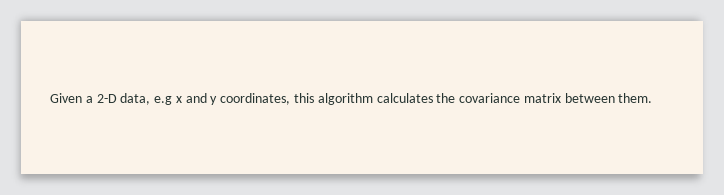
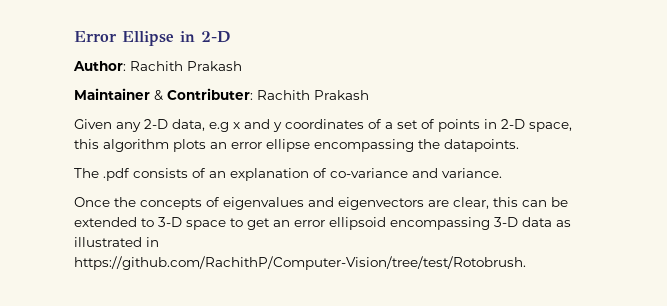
[50,93,93,103] Given a -> [74,31,231,46] [73,61,242,71] [74,88,369,101] [74,119,141,132] Error Ellipse in 2-D // Author: Rachith Prakash // Maintainer & Contributer: Rachith Prakash // Given any
[220,93,653,105] coordinates, this algorithm calculates the covariance matrix between them. -> [285,119,572,132] [74,139,519,152] [74,168,502,181] [74,197,568,210] [74,217,571,230] [74,237,159,247] [74,256,526,270] coordinates of a set of points in 2-D space, this algorithm plots an error ellipse encompassing the datapoints. // The .pdf consists of an explanation of co-variance and variance. // Once the concepts of eigenvalues and eigenvectors are clear, this can be extended to 3-D space to get an error ellipsoid encompassing 3-D data as illustrated in https://github.com/RachithP/Computer-Vision/tree/test/Rotobrush.

